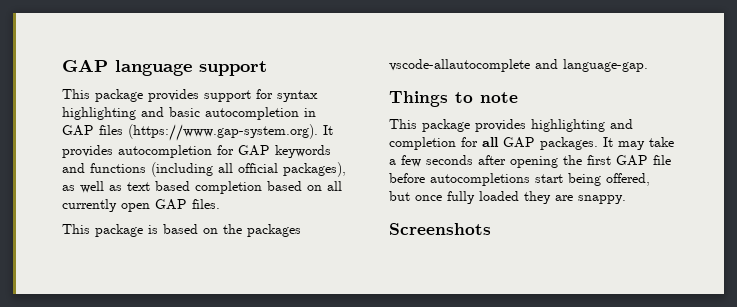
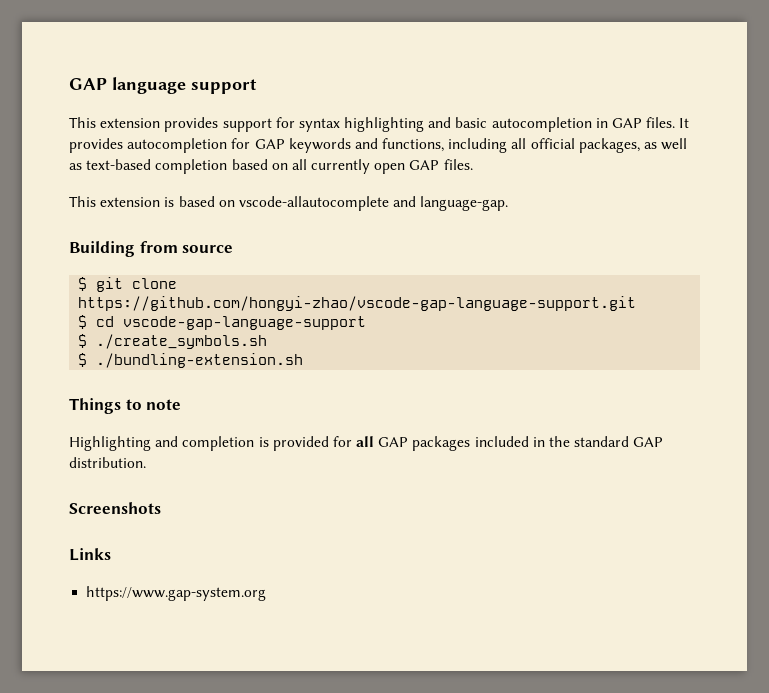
[95,89,143,102] package -> [100,118,161,128] extension
[99,124,318,141] files (https://www.gap-system.org). -> [646,117,676,128] files.
[90,162,213,177] functions (including -> [382,138,508,153] functions, including
[283,162,346,177] packages), -> [578,138,640,153] packages,
[127,181,190,191] text based -> [86,159,152,170] text-based
[95,224,143,237] package -> [100,197,161,207] extension
[223,224,301,237] the packages -> (235, 203) none
[389,91,518,107] [389,119,633,132] [389,137,674,150] [389,155,671,168] [389,173,650,186] [389,191,626,204] Things to note // This package provides highlighting and completion for all GAP packages. It may take a few seconds after opening the first GAP file before autocompletions start being offered, but once fully loaded they are snappy. -> [69,241,234,257] [78,277,178,292] [78,296,637,311] [78,315,367,330] [78,334,268,349] [78,353,304,368] [69,398,182,414] [69,436,664,451] [69,457,146,468] Building from source // $ git clone https://github.com/hongyi-zhao/vscode-gap-language-support.git // $ cd vscode-gap-language-support // $ ./create_symbols.sh // $ ./bundling-extension.sh // Things to note // Highlighting and completion is provided for all GAP packages included in the standard GAP distribution.
(491, 229) none -> [69,548,111,561] [86,586,267,601] // Links // https://www.gap-system.org

